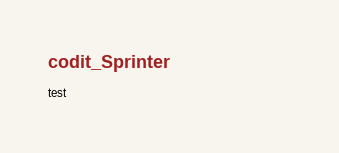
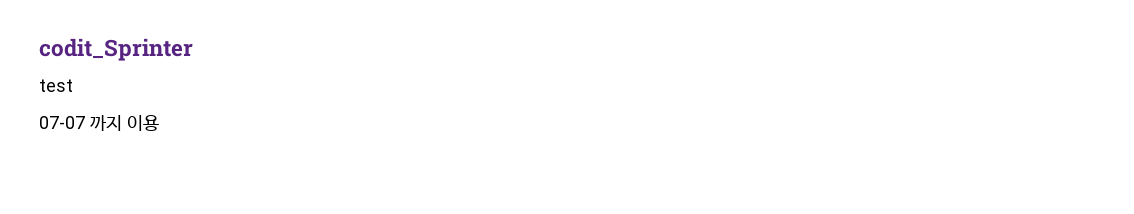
(67, 92) none -> [39,115,159,131] // 07-07 까지 이용

